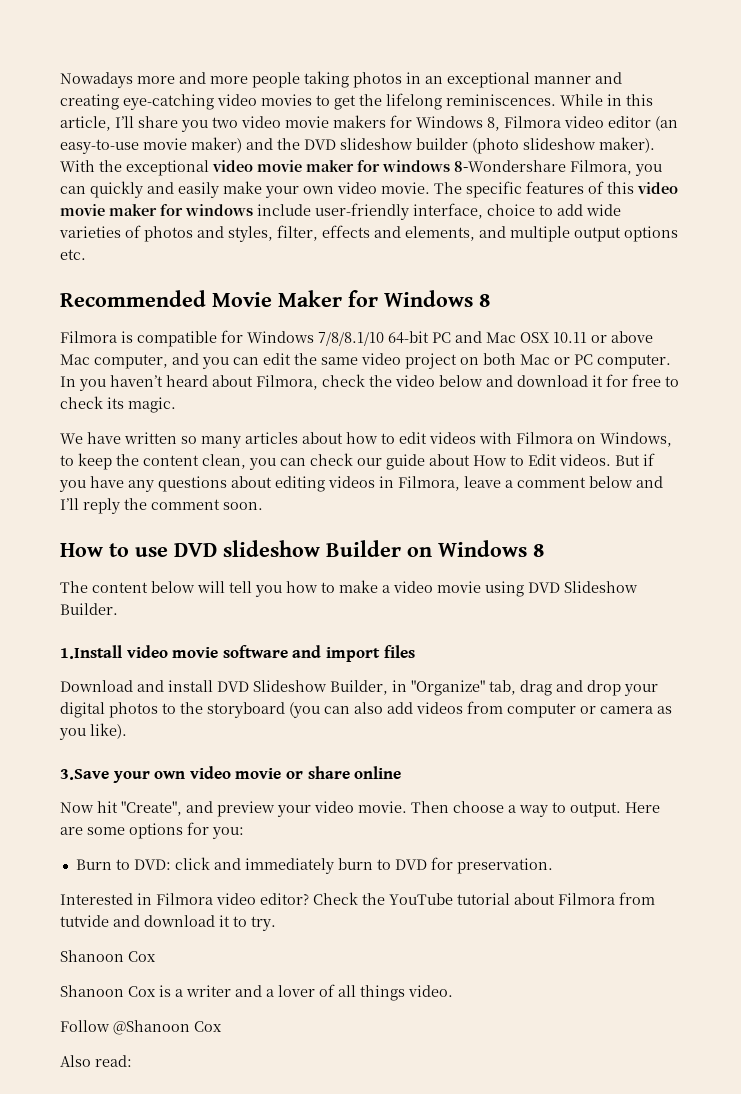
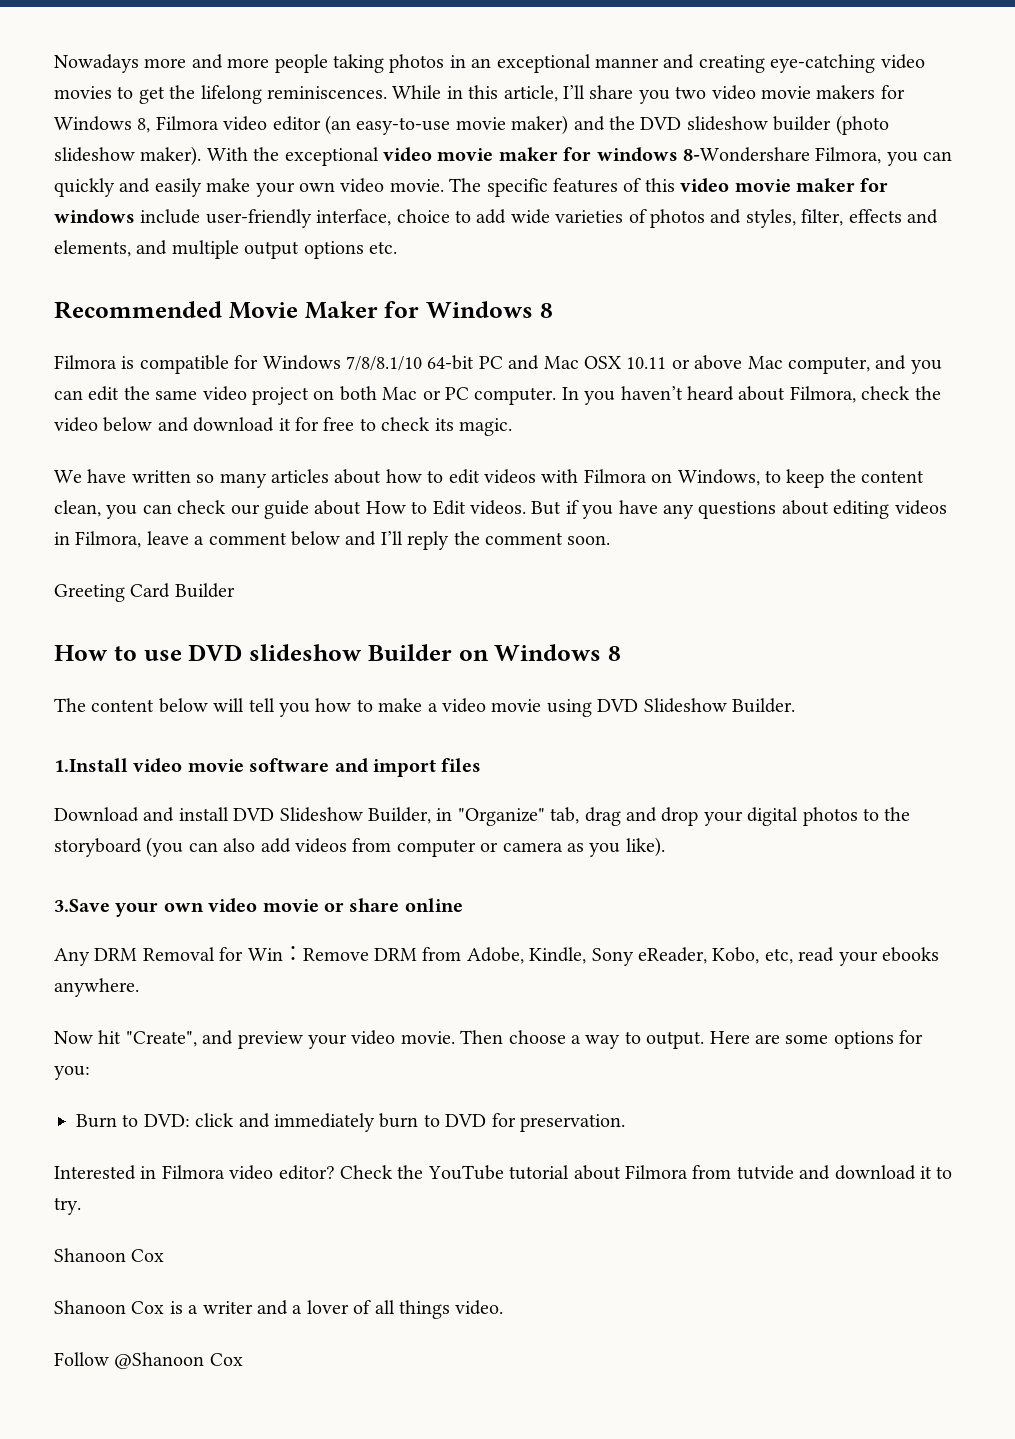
(263, 506) none -> [54,583,235,602] // Greeting Card Builder
(402, 772) none -> [54,946,939,966] [54,978,139,997] // Any DRM Removal for Win：Remove DRM from Adobe, Kindle, Sony eReader, Kobo, etc, read your ebooks anywhere.
[60,1055,132,1067] // Also read: -> (243, 1359) none

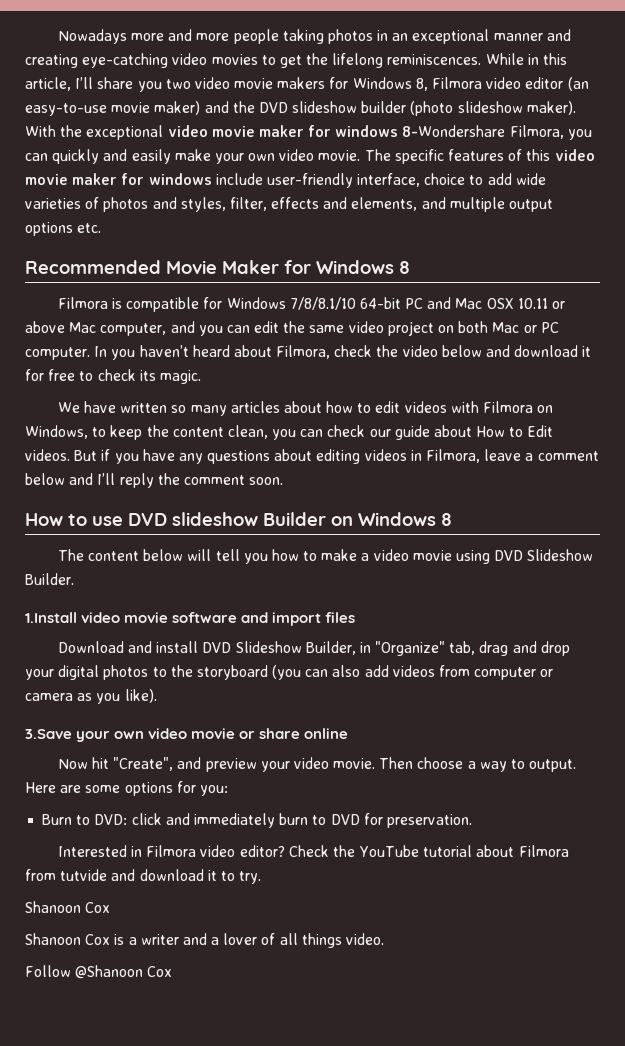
[54,583,235,602] // Greeting Card Builder -> (284, 481) none
[54,946,939,966] [54,978,139,997] // Any DRM Removal for Win：Remove DRM from Adobe, Kindle, Sony eReader, Kobo, etc, read your ebooks anywhere. -> (349, 733) none

